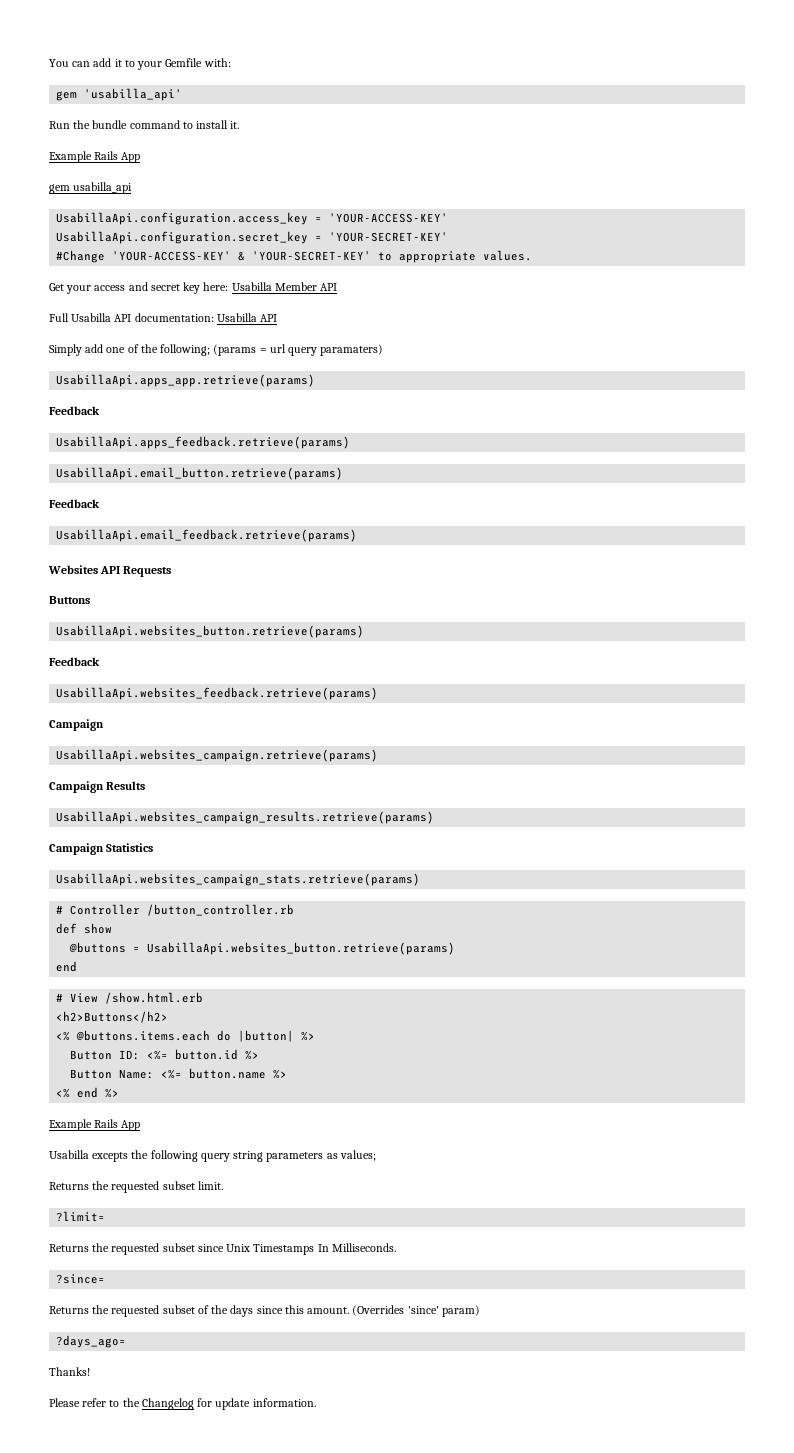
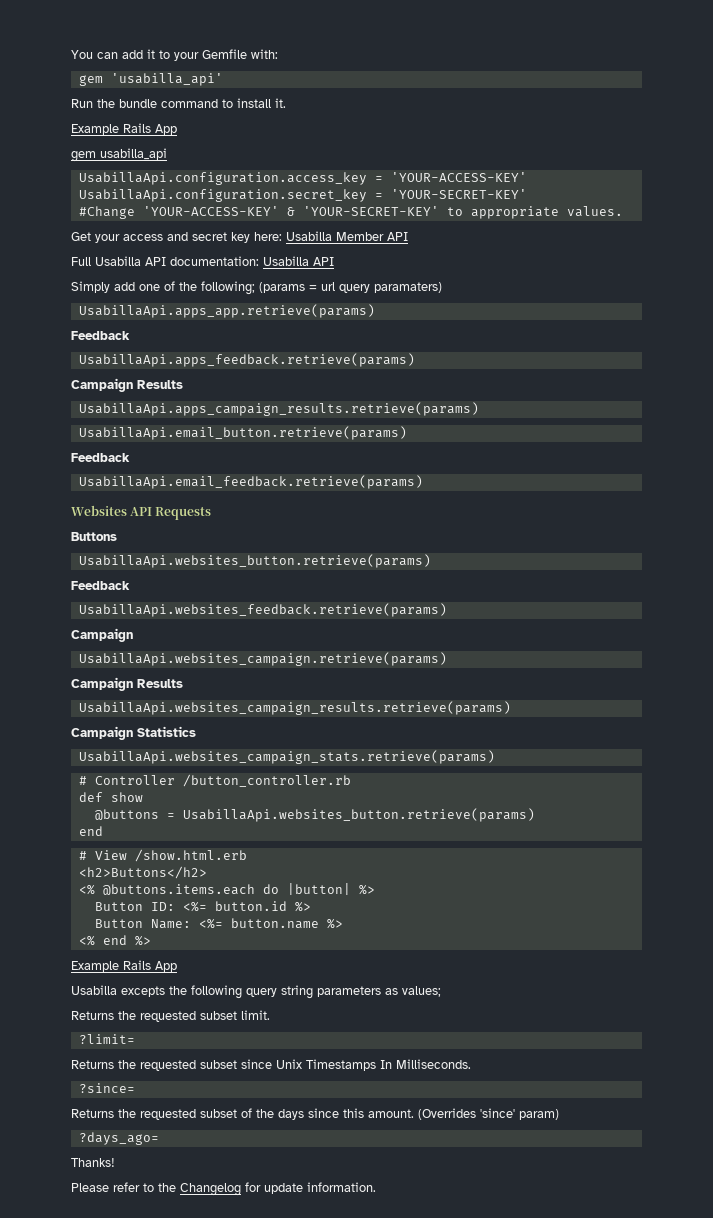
(351, 442) none -> [71,378,183,392] [78,402,479,416] // Campaign Results // UsabillaApi.apps_campaign_results.retrieve(params)

